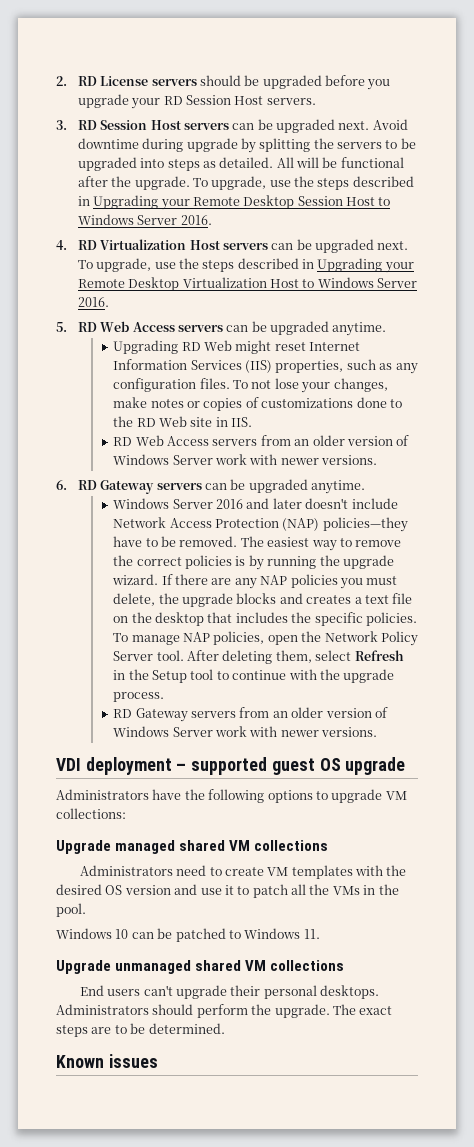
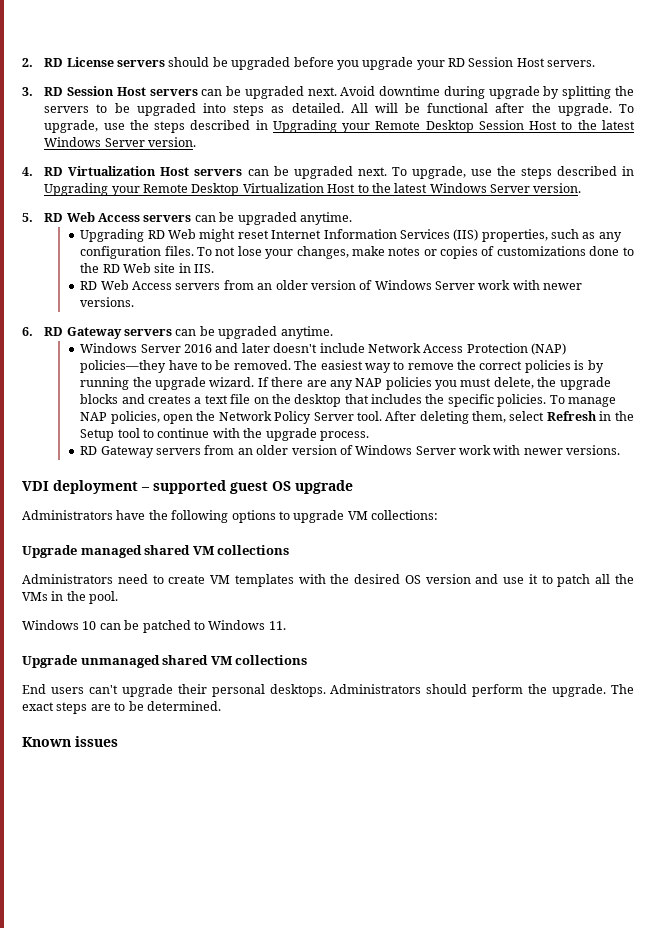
[77,214,212,225] Windows Server 2016. -> [577,120,636,130] [44,137,197,147] the latest Windows Server version.
[317,277,418,288] [77,297,109,307] Windows Server 2016. -> [371,183,582,193] the latest Windows Server version.

